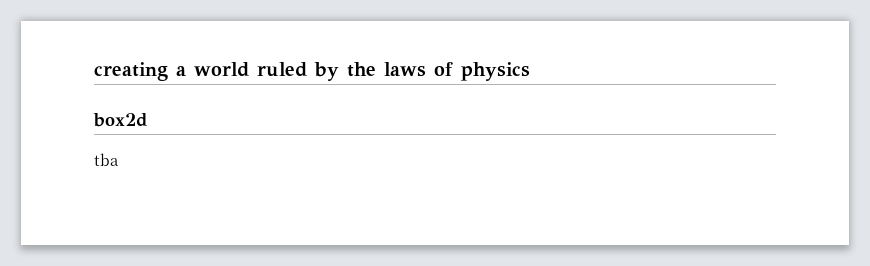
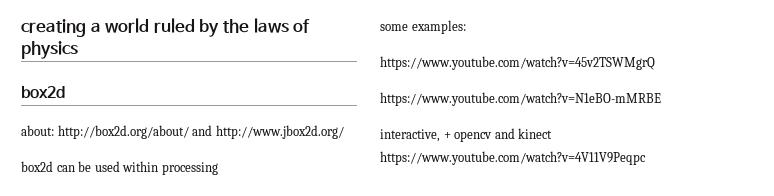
[94,153,119,166] tba -> [21,125,344,139] [21,161,218,175] [380,20,466,34] [380,56,655,70] [380,92,661,106] [380,128,553,142] [380,151,646,165] about: http://box2d.org/about/ and http://www.jbox2d.org/ // box2d can be used within processing // some examples: // https://www.youtube.com/watch?v=45v2TSWMgrQ // https://www.youtube.com/watch?v=N1eBO-mMRBE // interactive, + opencv and kinect https://www.youtube.com/watch?v=4V11V9Peqpc

